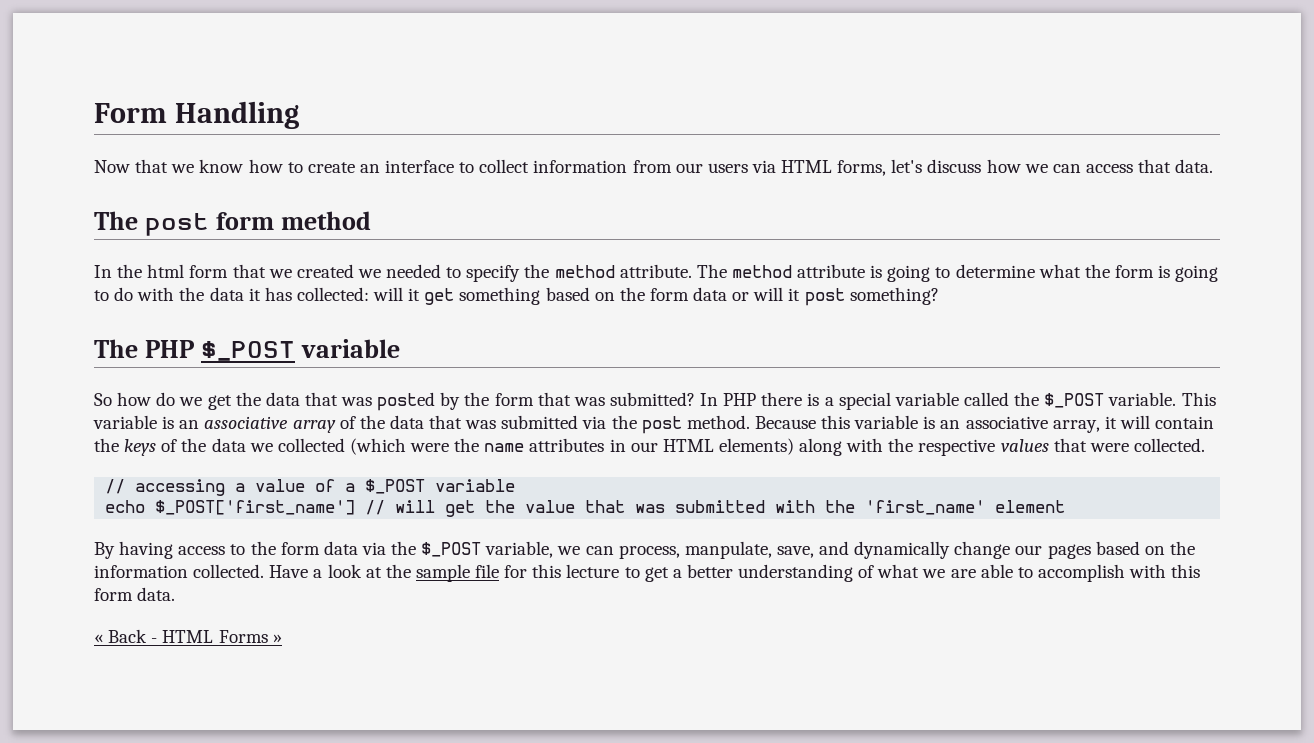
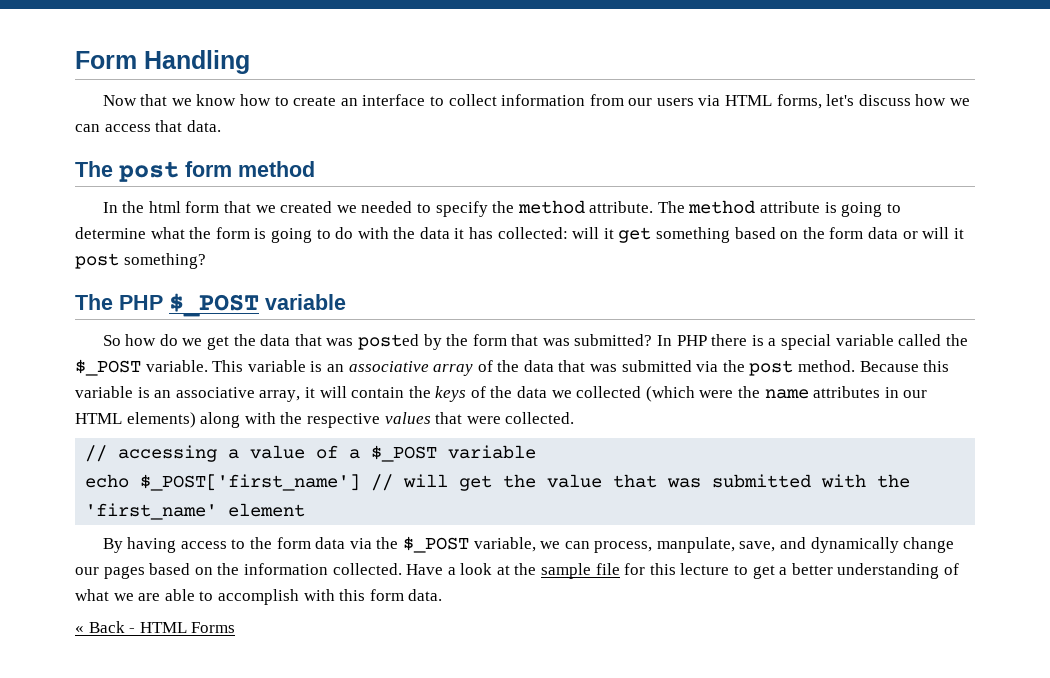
[272,634,282,643] » -> (236, 627) none

